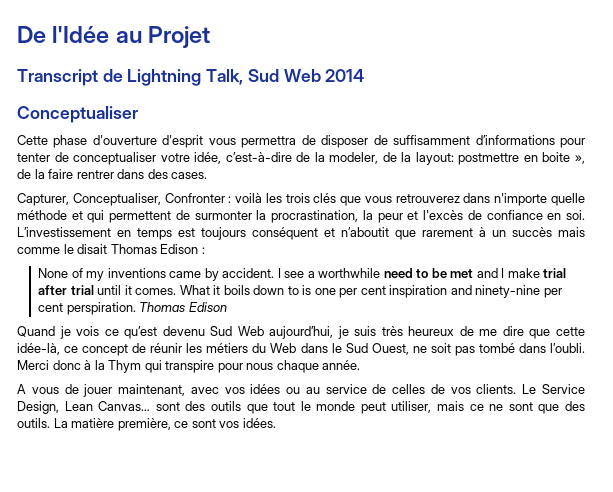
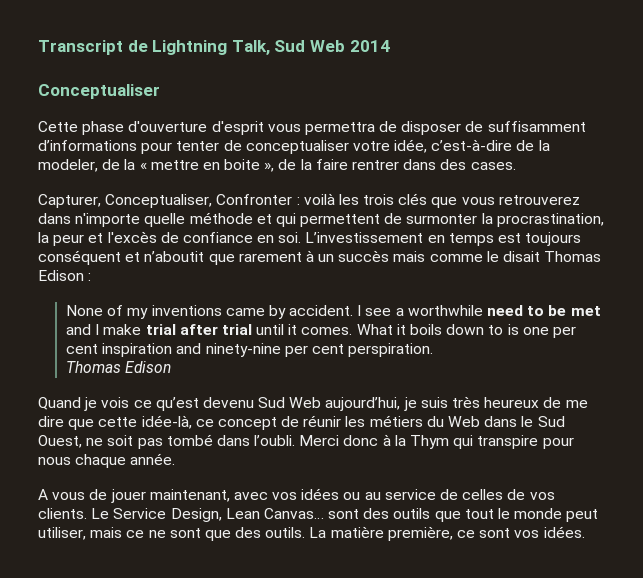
[17,26,211,48] De l'Idée au Projet // -> (38, 47) none
[415,152,520,165] layout: postmettre -> [139,160,199,170] « mettre
(136, 308) none -> (434, 350) //

